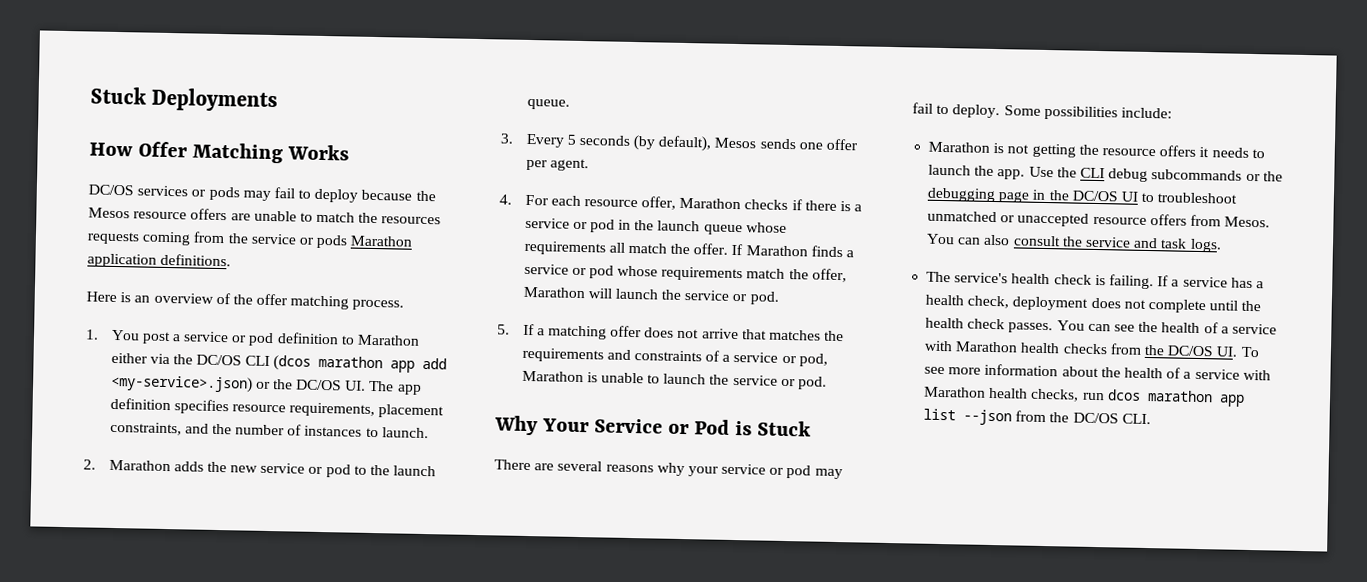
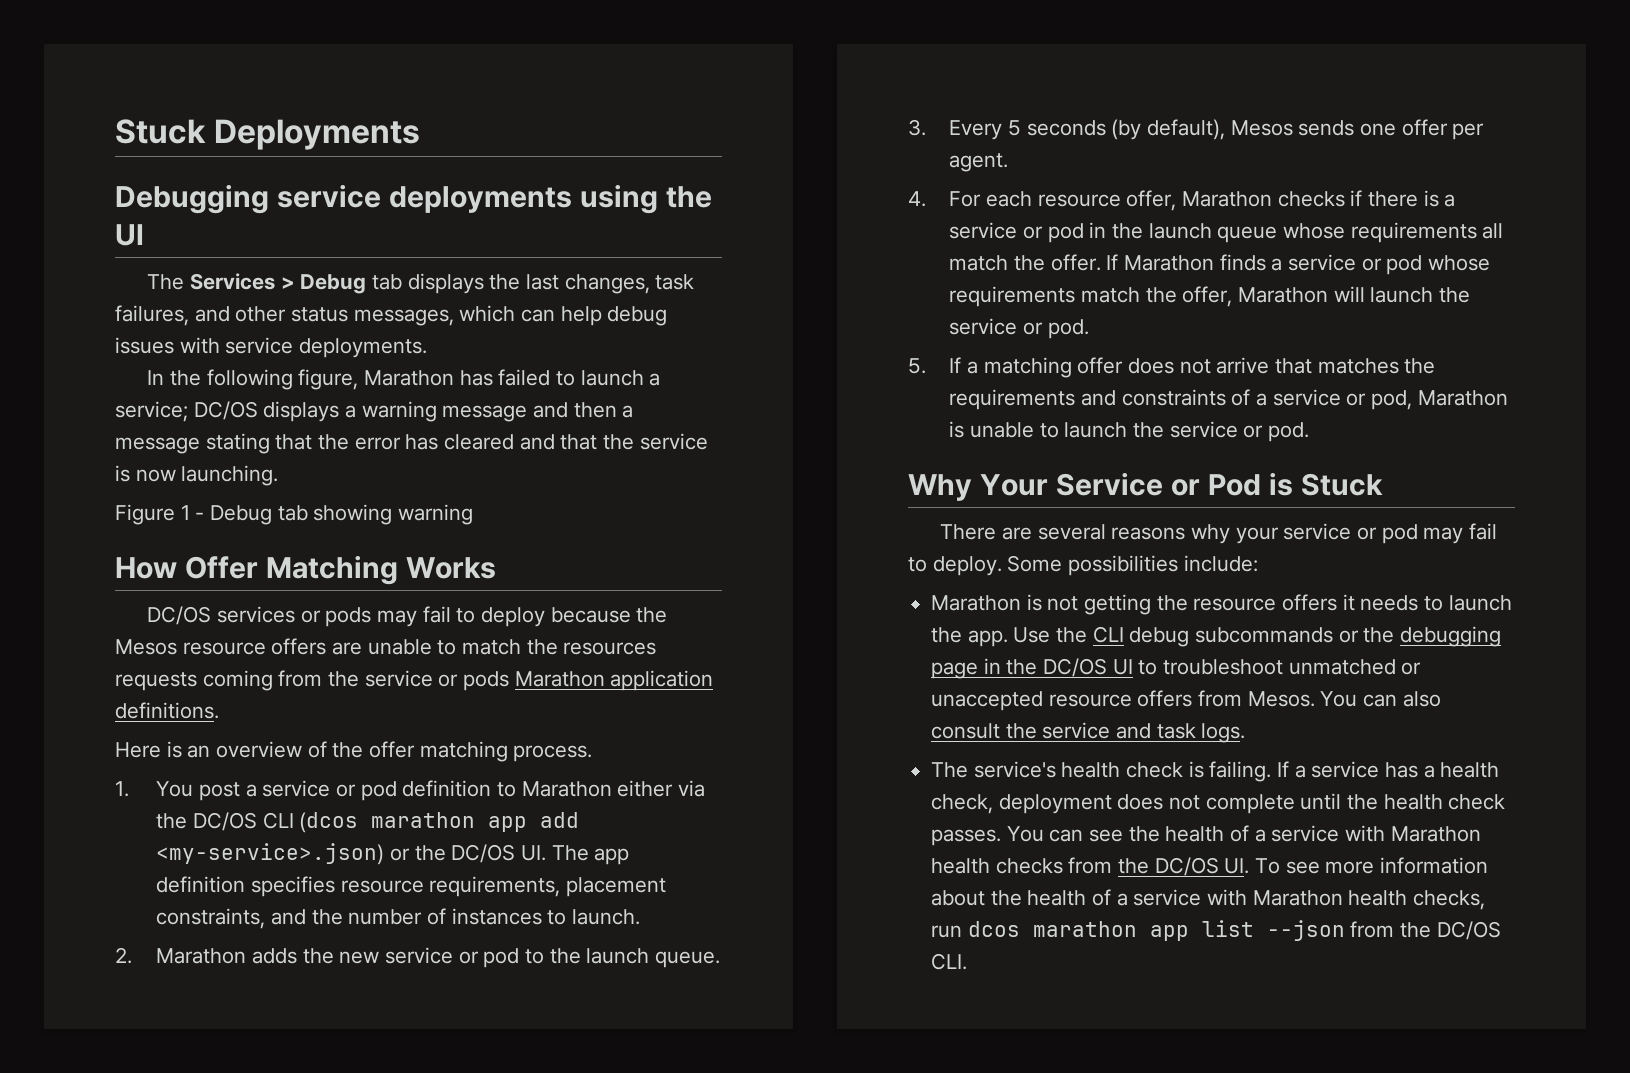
(279, 100) none -> [115,184,712,214] [115,224,144,246] [147,273,695,294] [115,305,668,326] [115,337,428,358] [147,369,661,390] [115,401,634,422] [115,433,708,454] [115,465,279,486] [115,504,474,525] // Debugging service deployments using the UI // The Services > Debug tab displays the last changes, task failures, and other status messages, which can help debug issues with service deployments. // In the following figure, Marathon has failed to launch a service; DC/OS displays a warning message and then a message stating that the error has cleared and that the service is now launching. // Figure 1 - Debug tab showing warning

